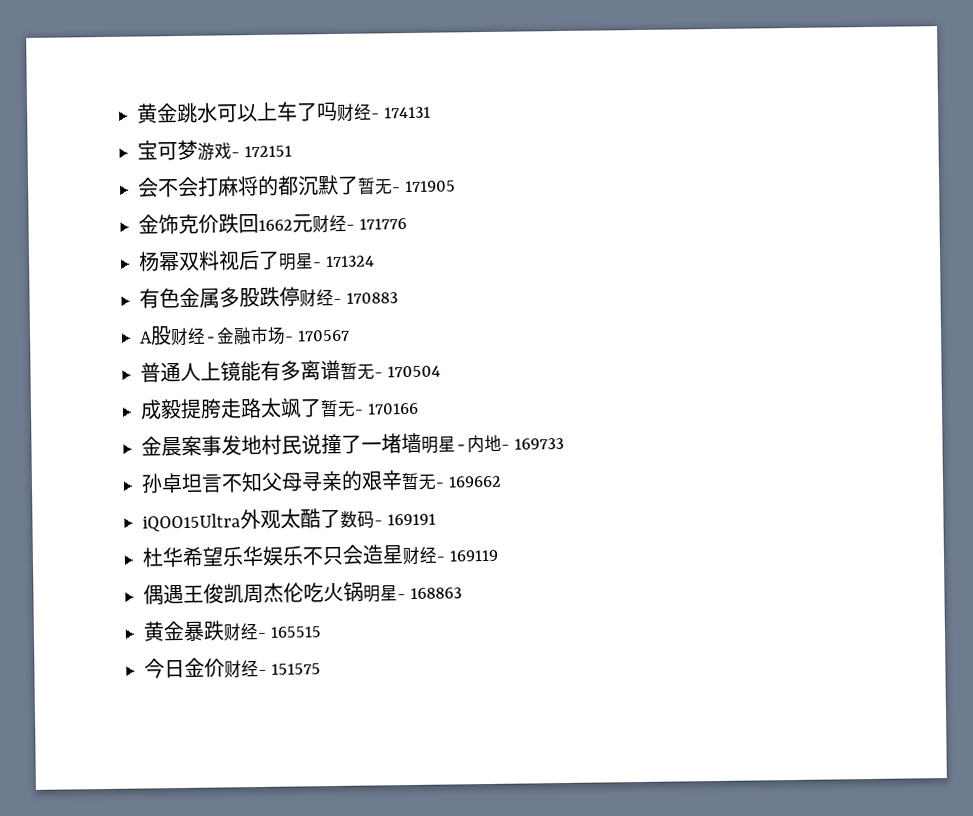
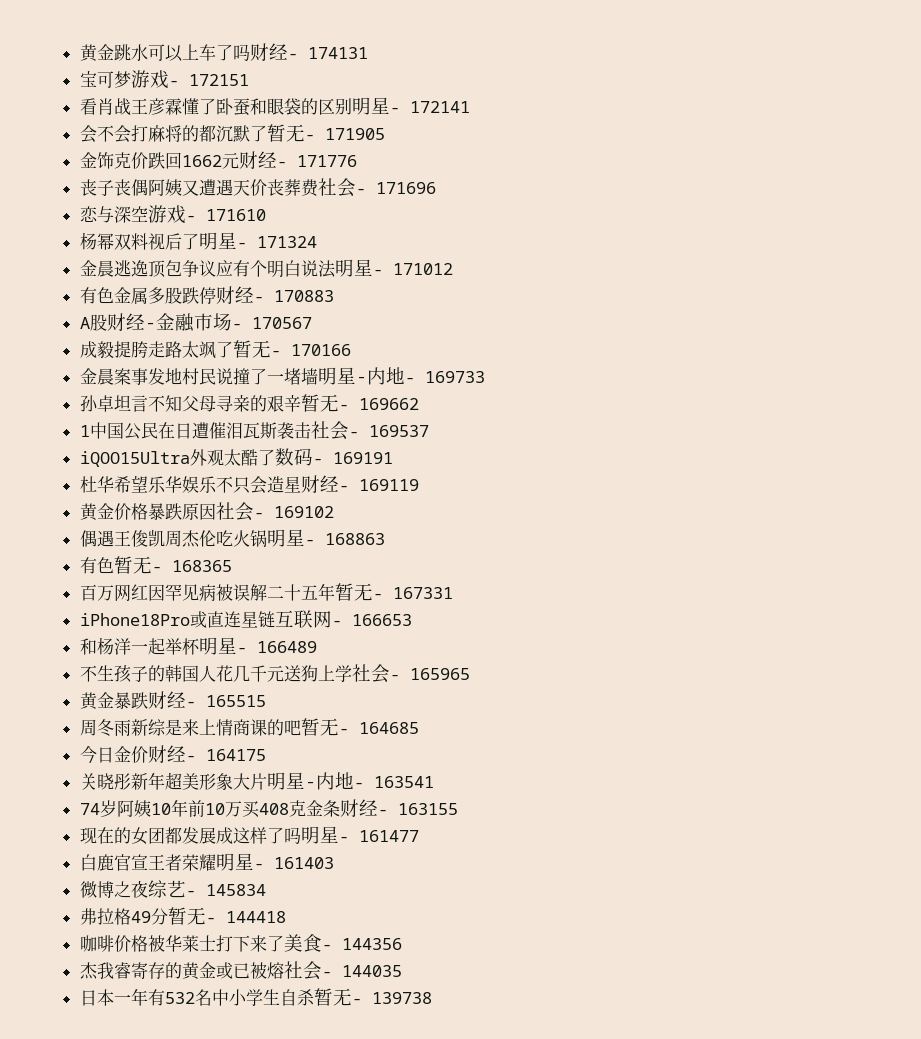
(293, 151) none -> [79,97,470,116] // 看肖战王彦霖懂了卧蚕和眼袋的区别明星- 172141
(408, 224) none -> [79,178,436,197] [79,205,266,224] // 丧子丧偶阿姨又遭遇天价丧葬费社会- 171696 // 恋与深空游戏- 171610
(376, 261) none -> [79,259,453,278] // 金晨逃逸顶包争议应有个明白说法明星- 171012
[140,359,442,383] // 普通人上镜能有多离谱暂无- 170504 -> (312, 323) none
(503, 481) none -> [79,421,429,440] // 1中国公民在日遭催泪瓦斯袭击社会- 169537
(500, 555) none -> [79,502,334,521] // 黄金价格暴跌原因社会- 169102
(463, 593) none -> [79,556,232,574] [79,583,453,602] [79,610,412,628] [79,637,317,655] [79,664,470,683] // 有色暂无- 168365 // 百万网红因罕见病被误解二十五年暂无- 167331 // iPhone18Pro或直连星链互联网- 166653 // 和杨洋一起举杯明星- 166489 // 不生孩子的韩国人花几千元送狗上学社会- 165965
[144,657,322,679] 今日金价财经- 151575 -> [79,718,419,737] [79,745,266,764] [79,772,434,790] [79,799,458,818] [79,826,419,845] [79,853,334,871] [79,880,266,898] [79,907,286,925] [79,934,402,952] [79,961,402,980] [79,988,432,1006] 周冬雨新综是来上情商课的吧暂无- 164685 // 今日金价财经- 164175 // 关晓彤新年超美形象大片明星-内地- 163541 // 74岁阿姨10年前10万买408克金条财经- 163155 // 现在的女团都发展成这样了吗明星- 161477 // 白鹿官宣王者荣耀明星- 161403 // 微博之夜综艺- 145834 // 弗拉格49分暂无- 144418 // 咖啡价格被华莱士打下来了美食- 144356 // 杰我睿寄存的黄金或已被熔社会- 144035 // 日本一年有532名中小学生自杀暂无- 139738

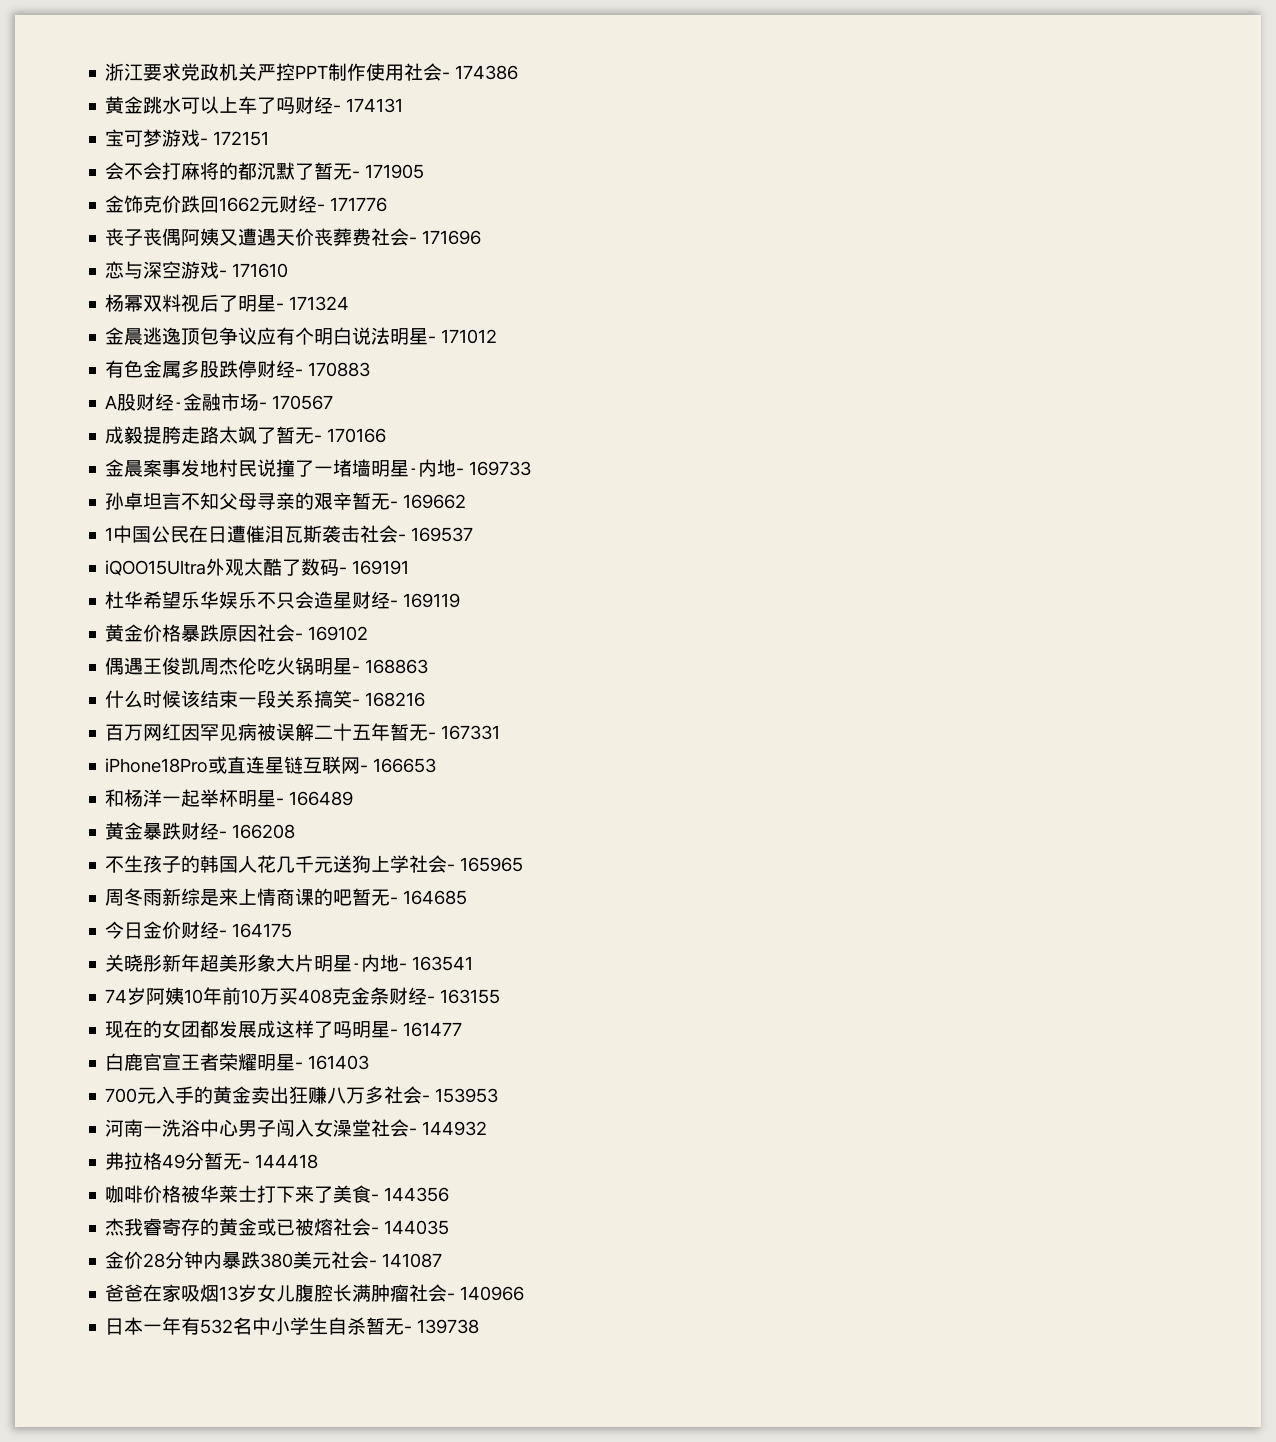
(79, 53) none -> [105,63,519,81] 浙江要求党政机关严控PPT制作使用社会- 174386 //
[79,97,470,116] // 看肖战王彦霖懂了卧蚕和眼袋的区别明星- 172141 -> (270, 138) none
[79,556,232,574] 有色暂无- 168365 -> [105,690,426,708] 什么时候该结束一段关系搞笑- 168216
(317, 647) none -> [105,822,296,840] // 黄金暴跌财经- 166208
[79,691,266,710] // 黄金暴跌财经- 165515 -> (524, 864) none
[79,880,266,898] 微博之夜综艺- 145834 -> [105,1086,499,1104] [105,1119,488,1137] 700元入手的黄金卖出狂赚八万多社会- 153953 // 河南一洗浴中心男子闯入女澡堂社会- 144932
(402, 971) none -> [105,1251,443,1269] [105,1284,525,1302] // 金价28分钟内暴跌380美元社会- 141087 // 爸爸在家吸烟13岁女儿腹腔长满肿瘤社会- 140966

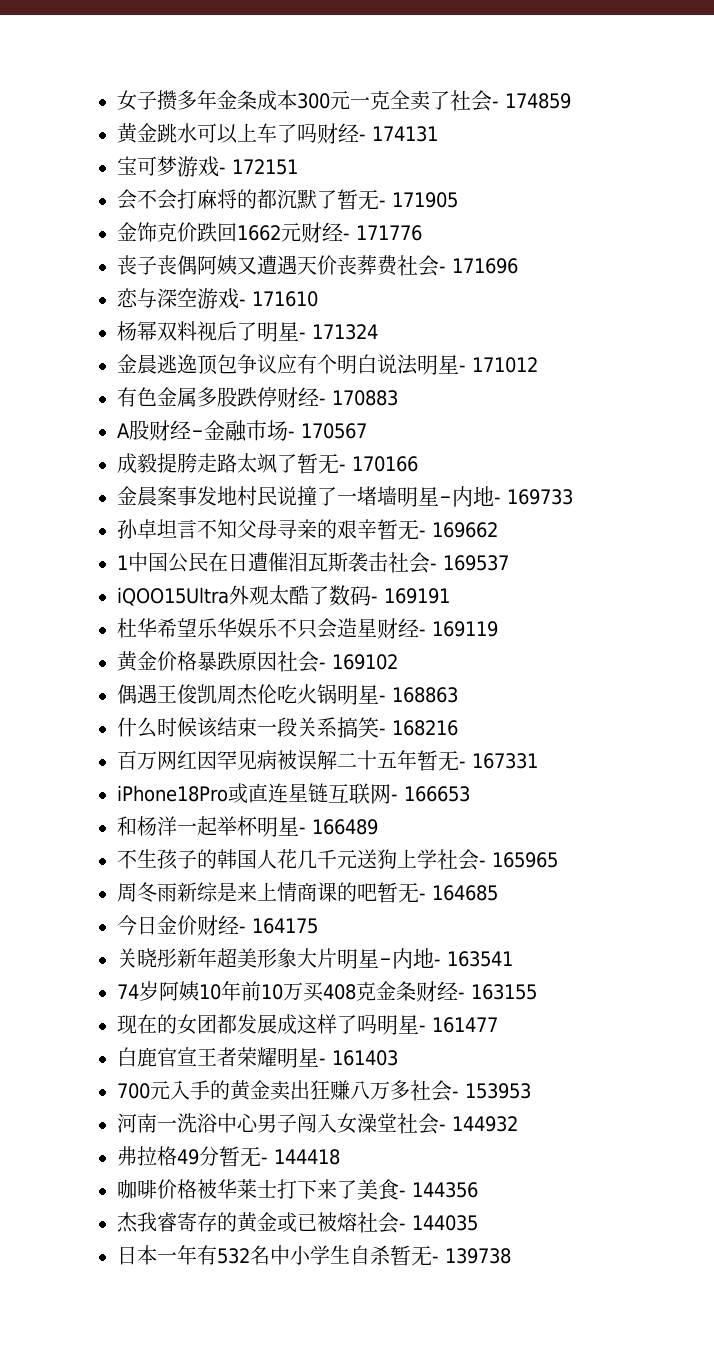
[105,63,519,81] 浙江要求党政机关严控PPT制作使用社会- 174386 -> [117,90,571,112] 女子攒多年金条成本300元一克全卖了社会- 174859
[105,822,296,840] // 黄金暴跌财经- 166208 -> (378, 827) none
[105,1251,443,1269] [105,1284,525,1302] // 金价28分钟内暴跌380美元社会- 141087 // 爸爸在家吸烟13岁女儿腹腔长满肿瘤社会- 140966 -> (478, 1223) none

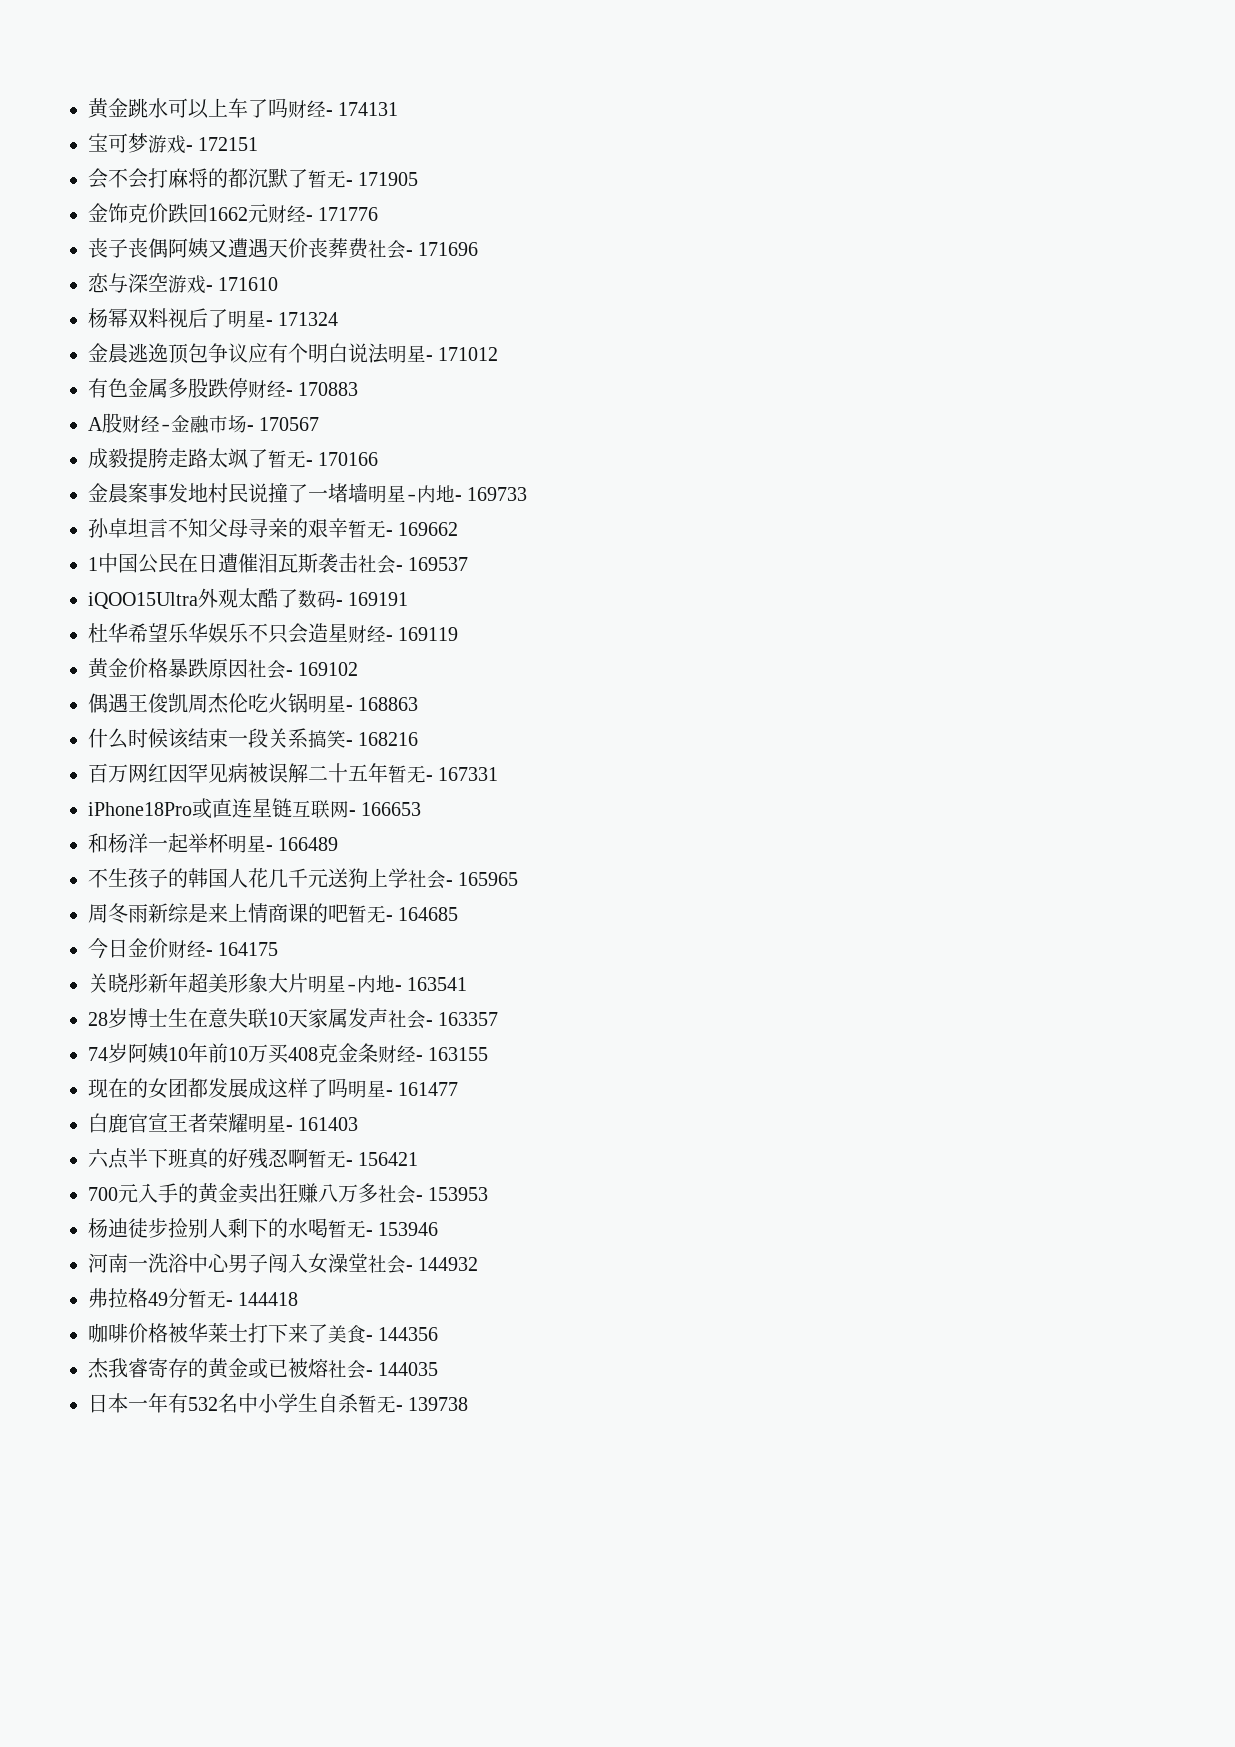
[117,90,571,112] 女子攒多年金条成本300元一克全卖了社会- 174859 // -> (88, 108) none
(513, 959) none -> [88,1008,499,1029] // 28岁博士生在意失联10天家属发声社会- 163357
(398, 1058) none -> [88,1148,419,1169] // 六点半下班真的好残忍啊暂无- 156421
(531, 1091) none -> [88,1218,439,1238] // 杨迪徒步捡别人剩下的水喝暂无- 153946

